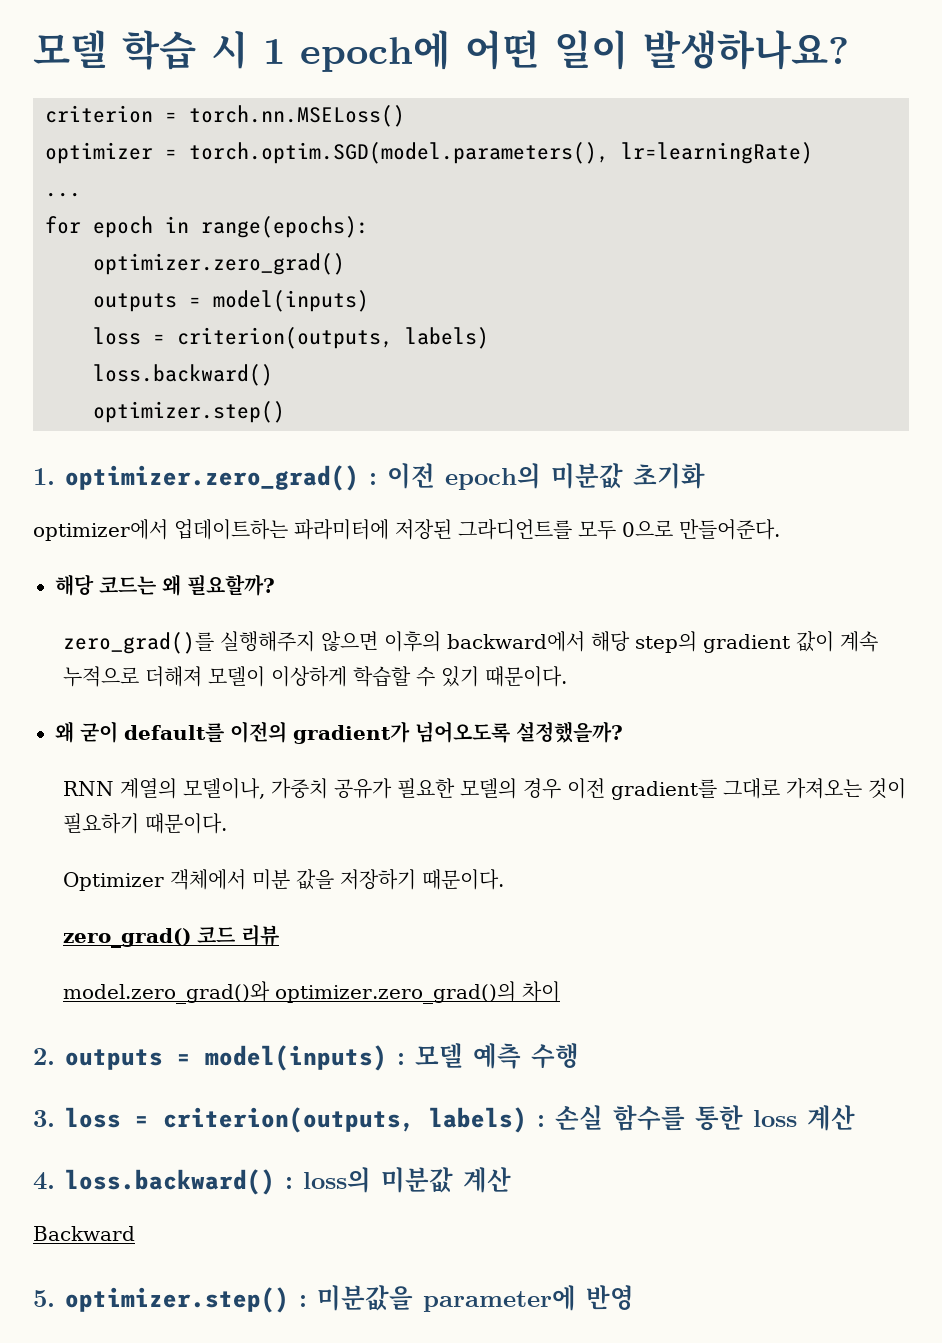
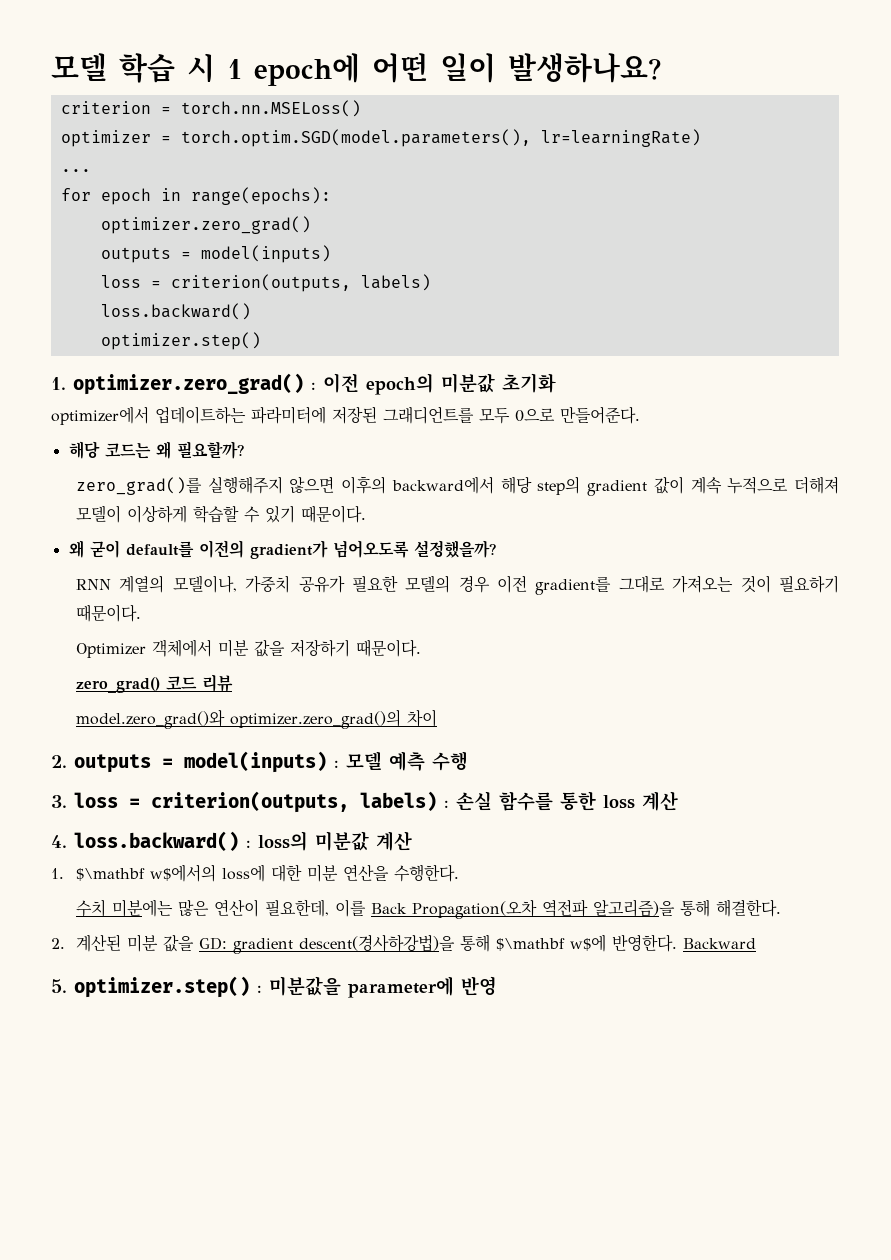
[458,519,572,540] 그라디언트를 -> [383,406,474,424] 그래디언트를
(511, 1180) none -> [51,864,460,882] [76,899,782,919] [51,934,678,954] 1. $\mathbf w$에서의 loss에 대한 미분 연산을 수행한다. // 수치 미분에는 많은 연산이 필요한데, 이를 Back Propagation(오차 역전파 알고리즘)을 통해 해결한다. // 2. 계산된 미분 값을 GD: gradient descent(경사하강법)을 통해 $\mathbf w$에 반영한다.

